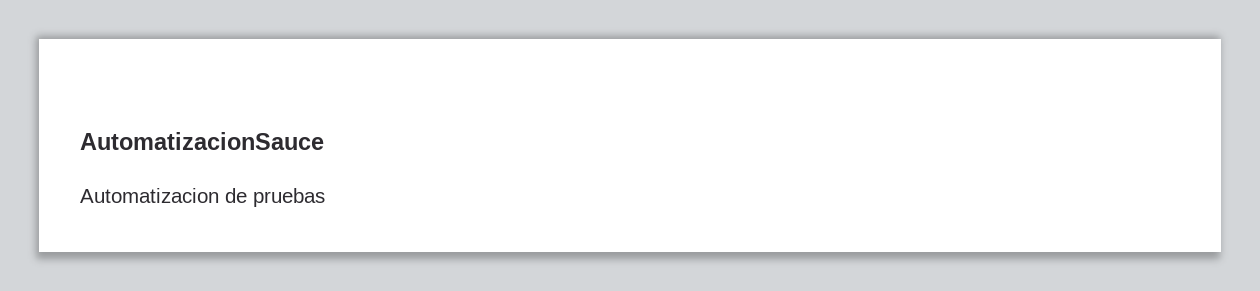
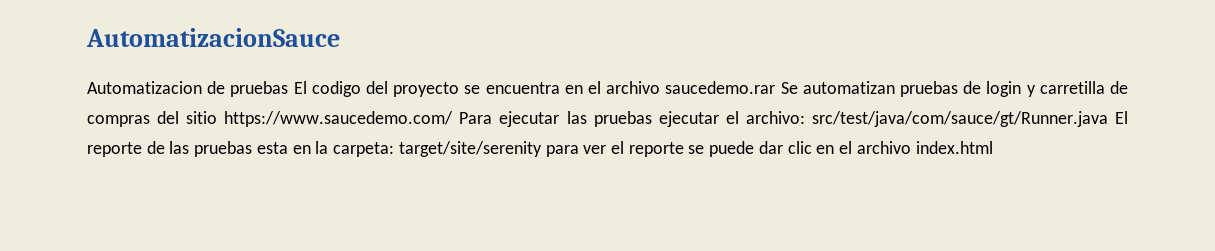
(325, 197) none -> [293,81,1129,97] [87,111,1128,127] [87,141,993,157] El codigo del proyecto se encuentra en el archivo saucedemo.rar Se automatizan pruebas de login y carretilla de compras del sitio https://www.saucedemo.com/ Para ejecutar las pruebas ejecutar el archivo: src/test/java/com/sauce/gt/Runner.java El reporte de las pruebas esta en la carpeta: target/site/serenity para ver el reporte se puede dar clic en el archivo index.html

